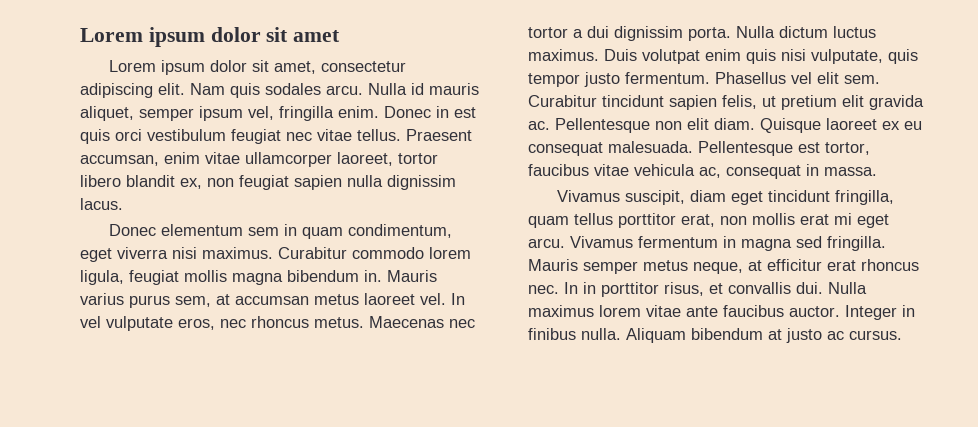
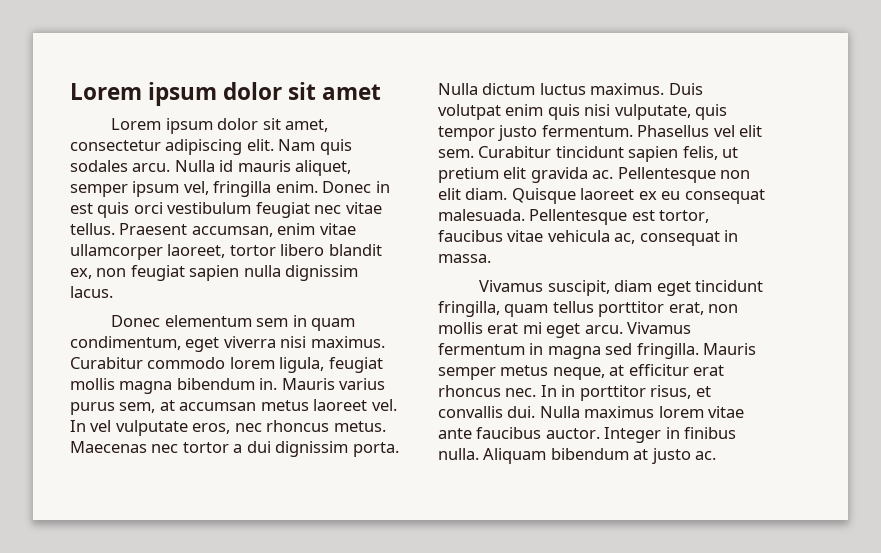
[827,330,902,340] ac cursus. -> [695,451,717,460] ac.

